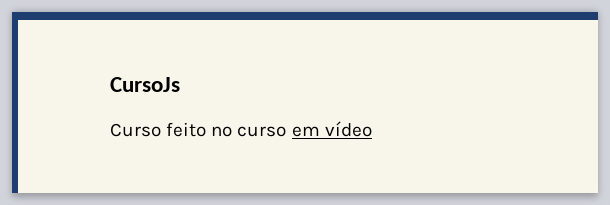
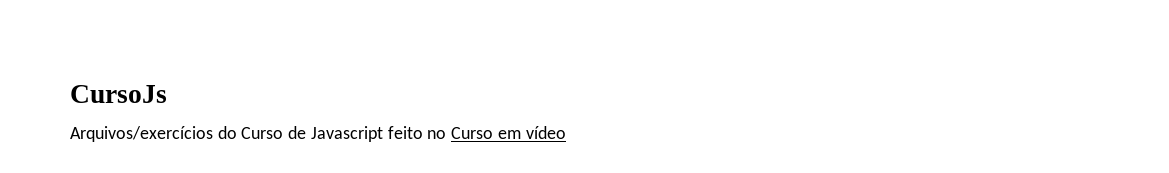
[110,123,161,137] Curso -> [70,126,383,142] Arquivos/exercícios do Curso de Javascript
[237,126,287,137] curso -> [451,127,494,139] Curso

